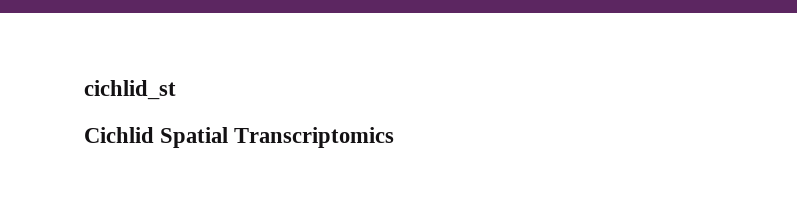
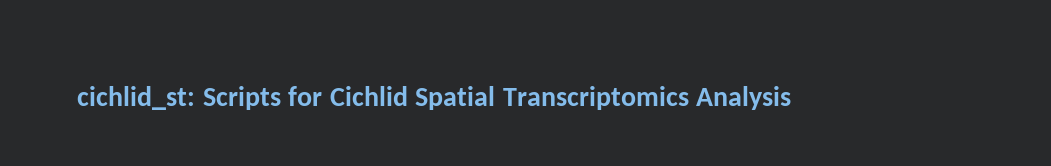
[84,80,176,100] cichlid_st // -> [77,86,323,110] cichlid_st: Scripts for
(395, 137) none -> [696,86,792,110] Analysis

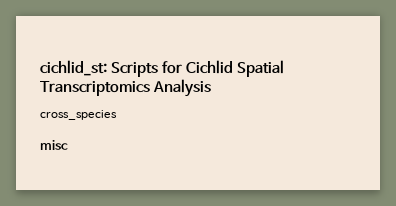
(792, 98) none -> [40,110,117,120] [40,140,68,150] // cross_species // misc

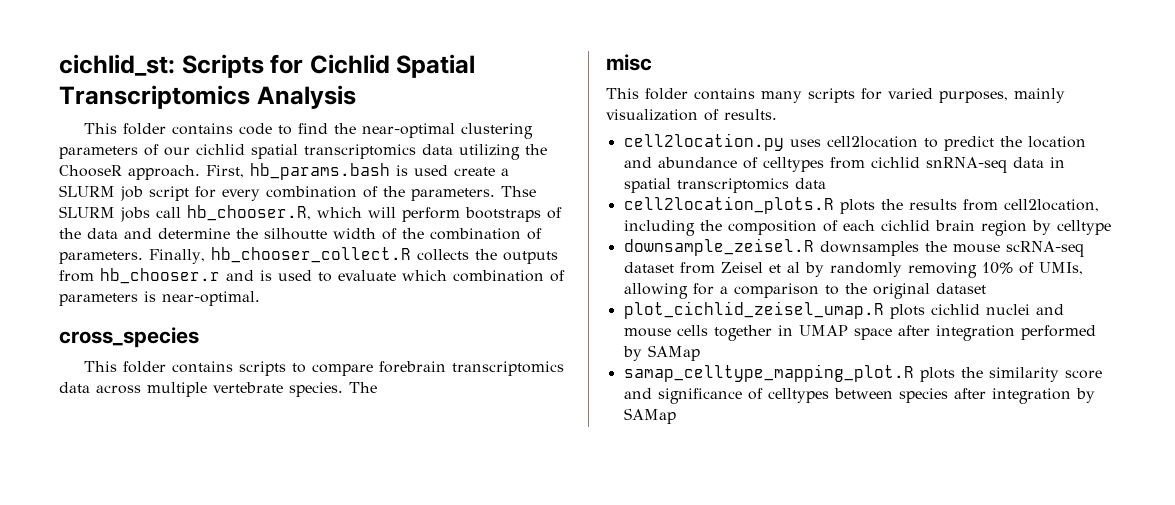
[40,110,117,120] [40,140,68,150] cross_species // misc -> [83,123,533,139] [59,144,547,160] [59,163,509,180] [59,185,536,201] [59,205,562,222] [59,228,542,240] [59,247,558,264] [59,268,565,284] [59,291,260,306] [59,327,199,348] [83,361,564,376] [59,382,377,397] [606,54,652,71] [606,88,1065,103] [606,109,777,121] [623,133,1086,151] [623,157,1065,173] [623,178,826,193] [623,196,1099,214] [623,220,1111,236] [623,238,1084,257] [623,262,1083,278] [623,283,986,299] [623,301,1064,319] [623,325,1096,341] [622,345,700,361] [623,364,1102,382] [623,388,1095,404] [623,408,676,424] This folder contains code to find the near-optimal clustering parameters of our cichlid spatial transcriptomics data utilizing the ChooseR approach. First, hb_params.bash is used create a SLURM job script for every combination of the parameters. Thse SLURM jobs call hb_chooser.R, which will perform bootstraps of the data and determine the silhoutte width of the combination of parameters. Finally, hb_chooser_collect.R collects the outputs from hb_chooser.r and is used to evaluate which combination of parameters is near-optimal. // cross_species // This folder contains scripts to compare forebrain transcriptomics data across multiple vertebrate species. The // misc // This folder contains many scripts for varied purposes, mainly visualization of results. // cell2location.py uses cell2location to predict the location and abundance of celltypes from cichlid snRNA-seq data in spatial transcriptomics data // cell2location_plots.R plots the results from cell2location, including the composition of each cichlid brain region by celltype // downsample_zeisel.R downsamples the mouse scRNA-seq dataset from Zeisel et al by randomly removing 10% of UMIs, allowing for a comparison to the original dataset // plot_cichlid_zeisel_umap.R plots cichlid nuclei and mouse cells together in UMAP space after integration performed by SAMap // samap_celltype_mapping_plot.R plots the similarity score and significance of celltypes between species after integration by SAMap

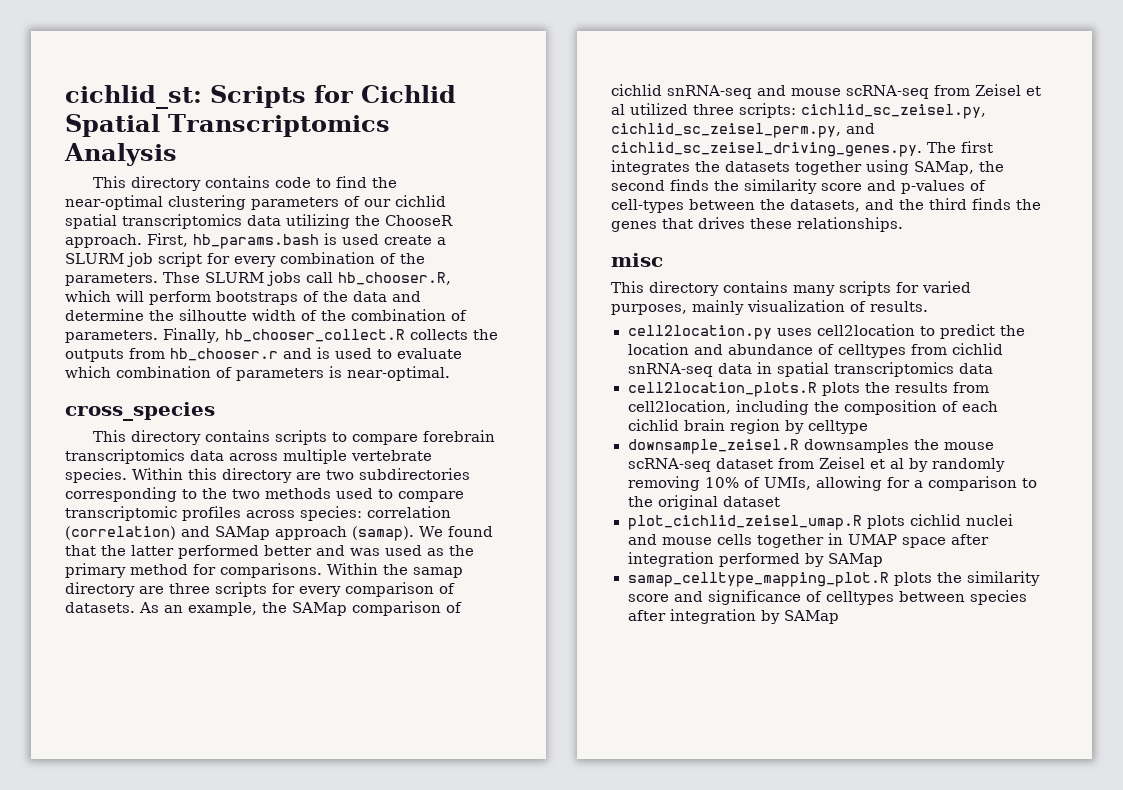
[122,123,166,135] folder -> [130,176,201,191] directory
[122,361,166,373] folder -> [130,430,201,445] directory
[349,382,377,393] The -> [132,468,470,483] [65,487,464,502] [65,506,451,521] [65,526,493,541] [65,545,474,559] [65,563,463,578] [65,582,455,597] [65,601,462,616] [611,84,1041,99] [611,103,986,119] [611,123,875,138] [611,141,993,157] [611,160,1004,175] [611,179,986,194] [611,198,1041,213] [611,217,903,232] Within this directory are two subdirectories corresponding to the two methods used to compare transcriptomic profiles across species: correlation (correlation) and SAMap approach (samap). We found that the latter performed better and was used as the primary method for comparisons. Within the samap directory are three scripts for every comparison of datasets. As an example, the SAMap comparison of cichlid snRNA-seq and mouse scRNA-seq from Zeisel et al utilized three scripts: cichlid_sc_zeisel.py, cichlid_sc_zeisel_perm.py, and cichlid_sc_zeisel_driving_genes.py. The first integrates the datasets together using SAMap, the second finds the similarity score and p-values of cell-types between the datasets, and the third finds the genes that drives these relationships.
[645,88,688,100] folder -> [649,281,719,296] directory

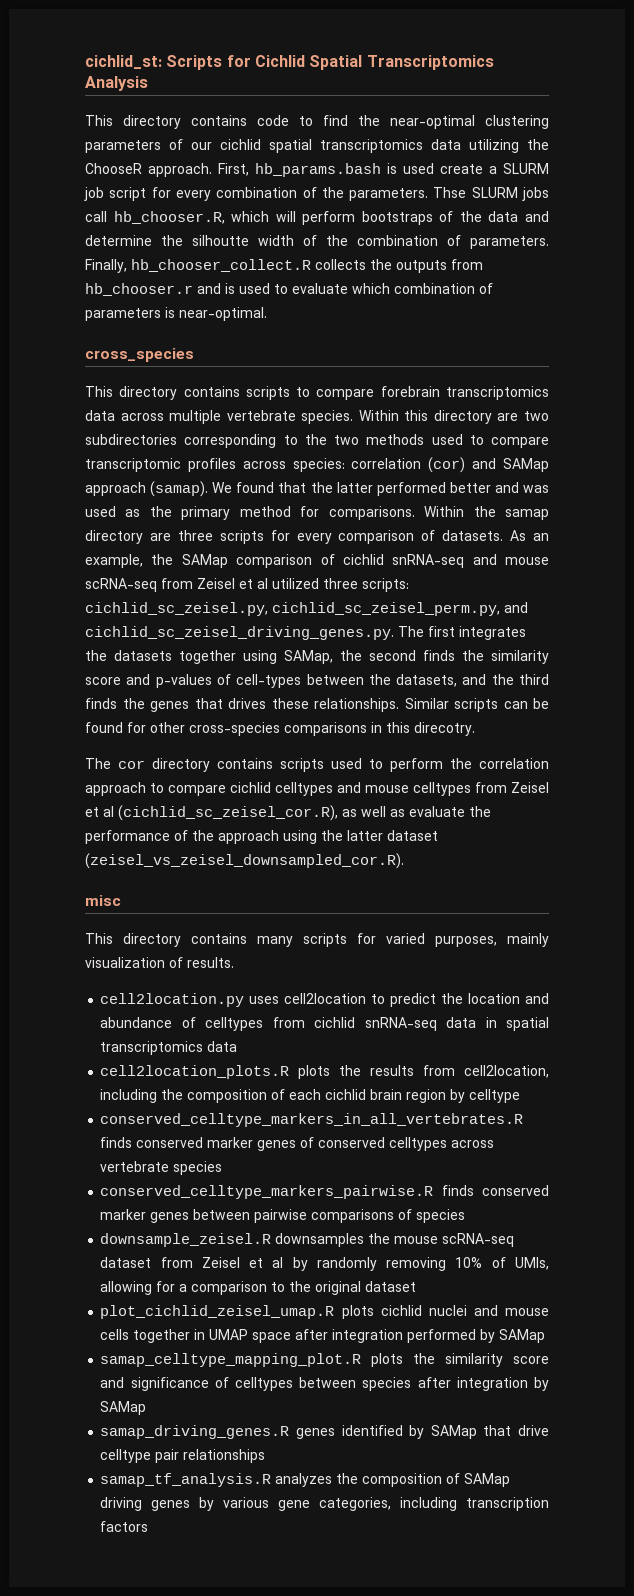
[65,526,176,540] (correlation) -> [428,457,466,473] (cor)
(903, 224) none -> [404,698,549,712] [85,722,475,736] [85,758,549,772] [85,782,549,796] [85,805,491,821] [85,830,438,844] [85,853,404,869] Similar scripts can be found for other cross-species comparisons in this direcotry. // The cor directory contains scripts used to perform the correlation approach to compare cichlid celltypes and mouse celltypes from Zeisel et al (cichlid_sc_zeisel_cor.R), as well as evaluate the performance of the approach using the latter dataset (zeisel_vs_zeisel_downsampled_cor.R).
(868, 427) none -> [100,1113,524,1127] [100,1137,495,1151] [100,1161,223,1175] [100,1185,549,1199] [100,1209,466,1223] // conserved_celltype_markers_in_all_vertebrates.R finds conserved marker genes of conserved celltypes across vertebrate species // conserved_celltype_markers_pairwise.R finds conserved marker genes between pairwise comparisons of species
(839, 617) none -> [100,1425,550,1439] [100,1449,266,1463] [100,1473,511,1487] [100,1497,549,1511] [100,1521,149,1532] // samap_driving_genes.R genes identified by SAMap that drive celltype pair relationships // samap_tf_analysis.R analyzes the composition of SAMap driving genes by various gene categories, including transcription factors

